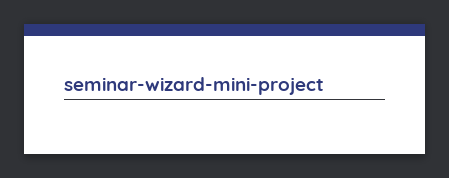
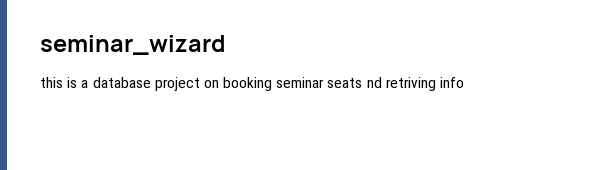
[64,77,324,95] seminar-wizard-mini-project -> [40,35,226,55] [40,77,465,91] seminar_wizard // this is a database project on booking seminar seats nd retriving info

